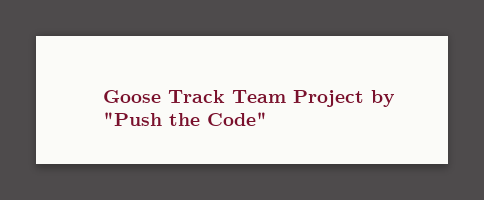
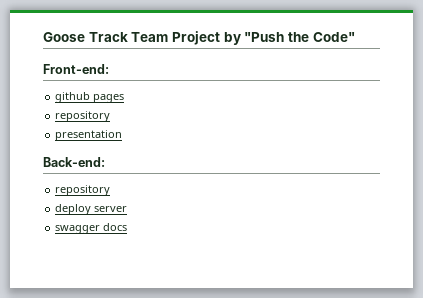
(267, 119) none -> [43,64,109,74] [55,92,125,103] [55,111,111,122] [55,130,123,141] [43,157,105,167] [55,185,111,196] [55,204,128,215] [55,223,128,234] // Front-end: // github pages // repository // presentation // Back-end: // repository // deploy server // swagger docs

